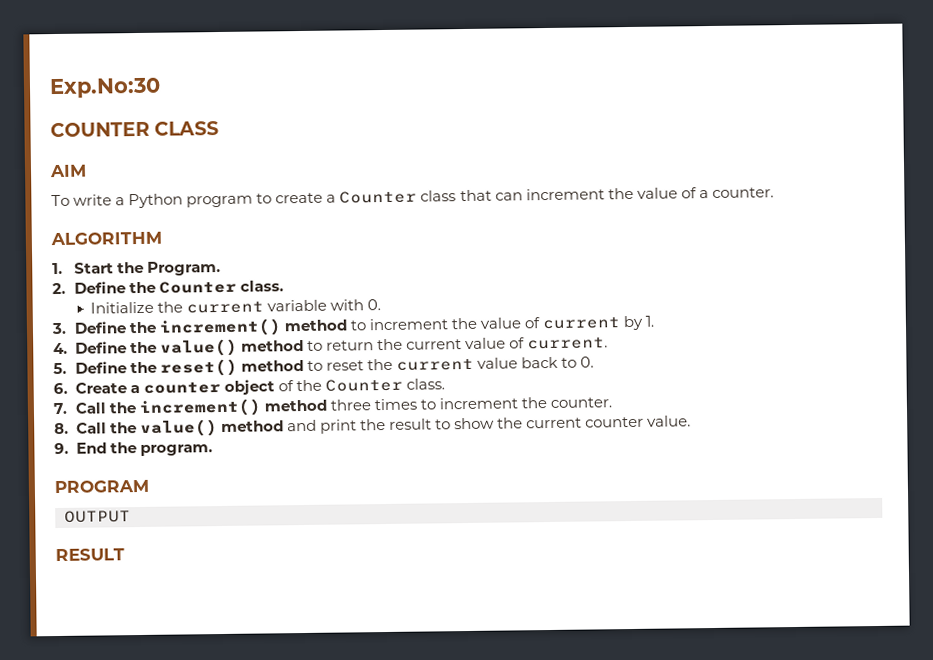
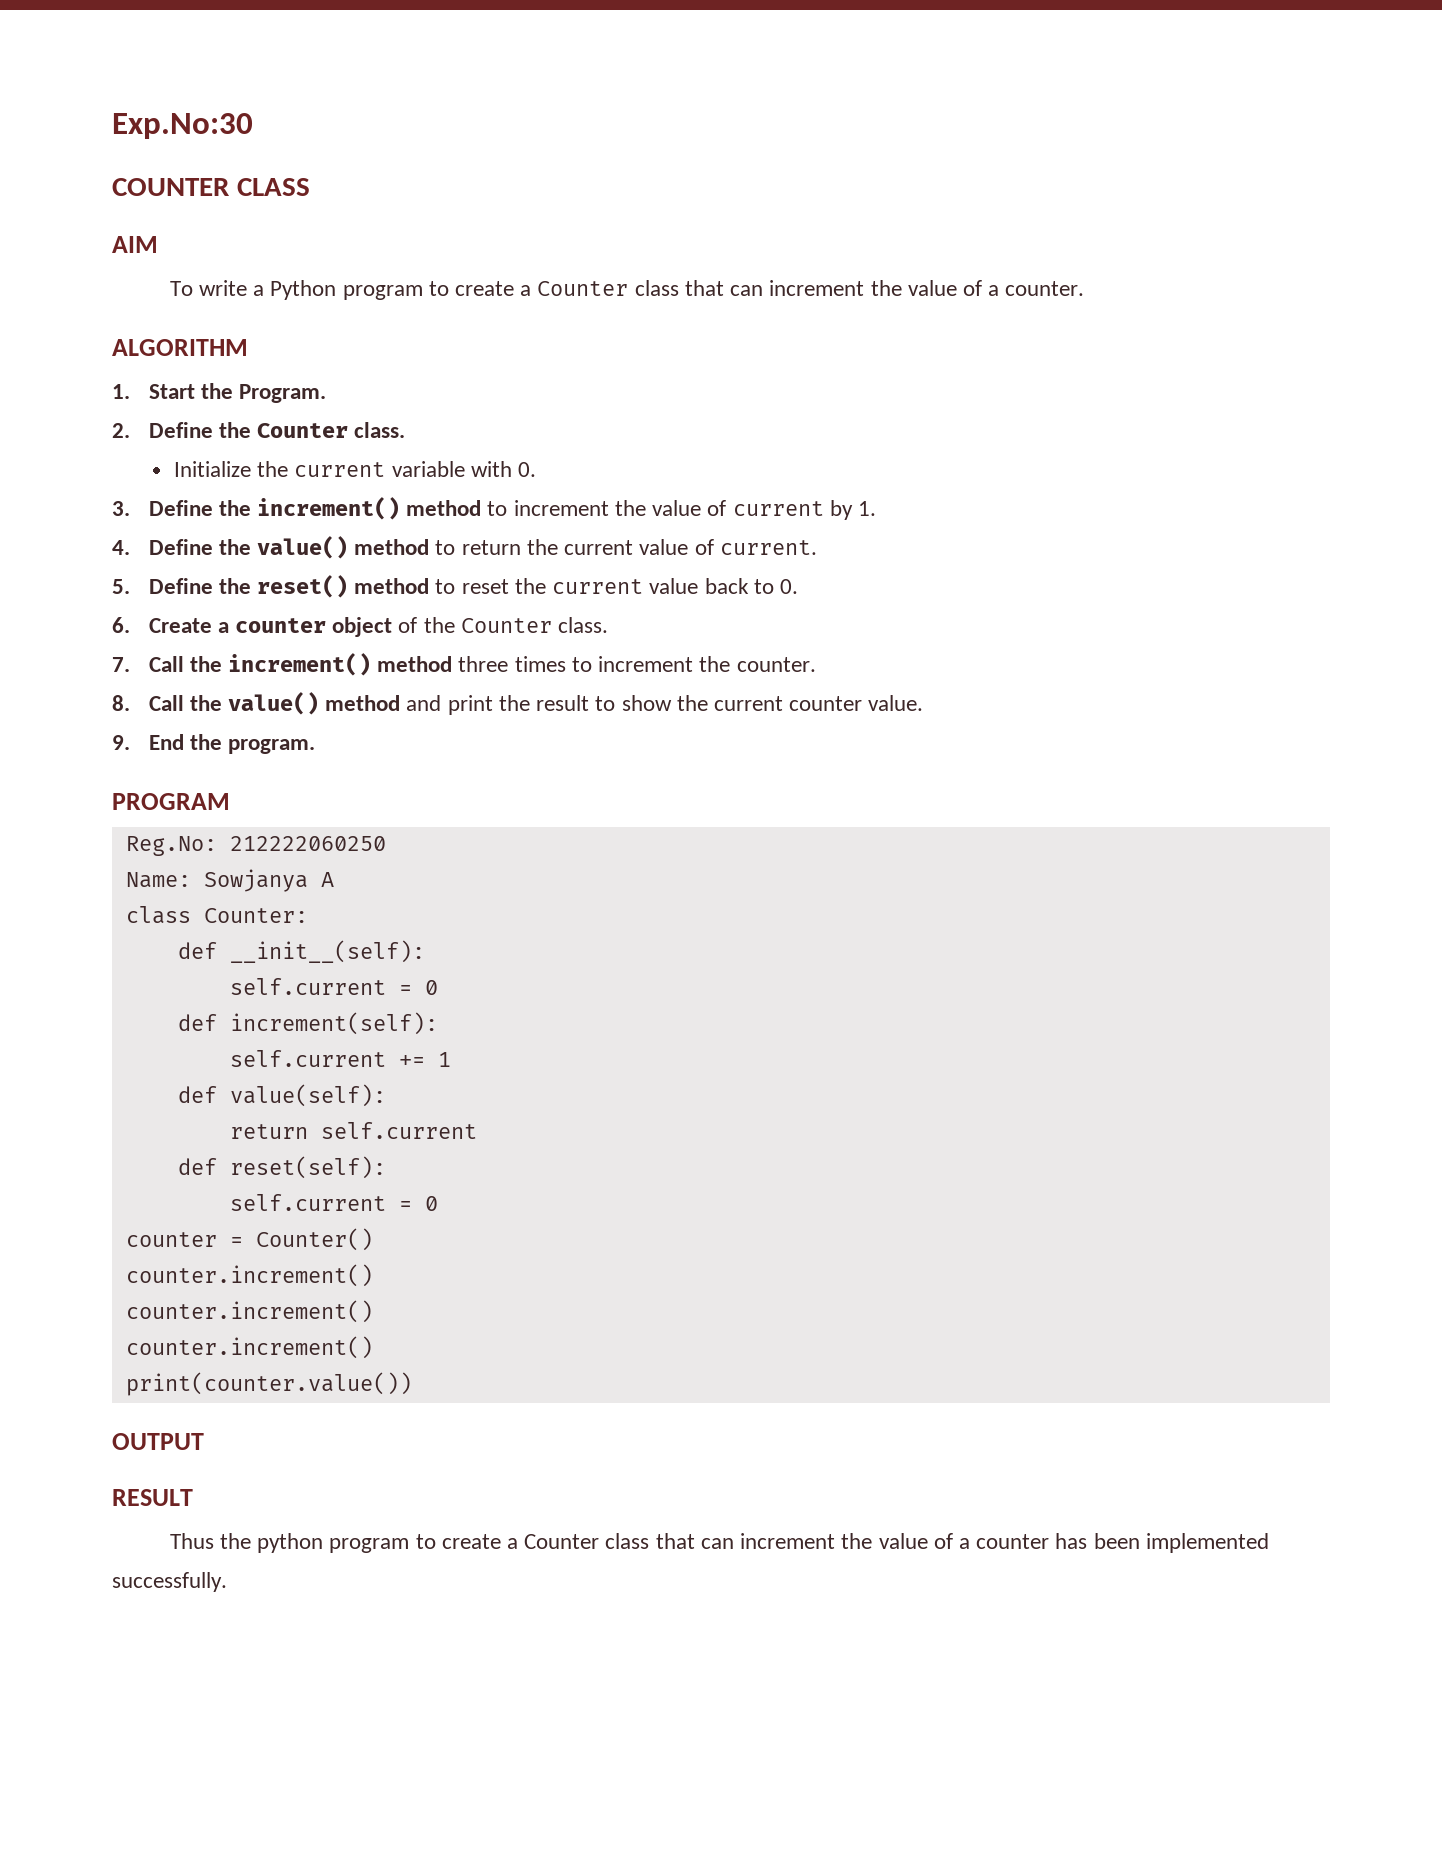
[64,510,131,523] [55,548,125,562] OUTPUT // RESULT -> [125,836,386,856] [125,869,334,892] [125,906,308,924] [177,940,425,963] [229,978,438,995] [177,1012,438,1035] [229,1050,451,1067] [177,1084,386,1107] [229,1122,477,1139] [177,1156,386,1179] [229,1194,438,1211] [125,1228,373,1251] [125,1264,373,1287] [125,1300,373,1323] [125,1336,373,1359] [125,1372,412,1396] [112,1433,204,1450] [112,1489,193,1506] [169,1533,1269,1553] [112,1572,227,1592] Reg.No: 212222060250 // Name: Sowjanya A // class Counter: // def __init__(self): // self.current = 0 // def increment(self): // self.current += 1 // def value(self): // return self.current // def reset(self): // self.current = 0 // counter = Counter() // counter.increment() // counter.increment() // counter.increment() // print(counter.value()) // OUTPUT // RESULT // Thus the python program to create a Counter class that can increment the value of a counter has been implemented successfully.

